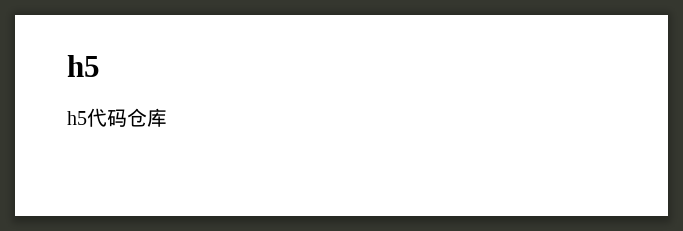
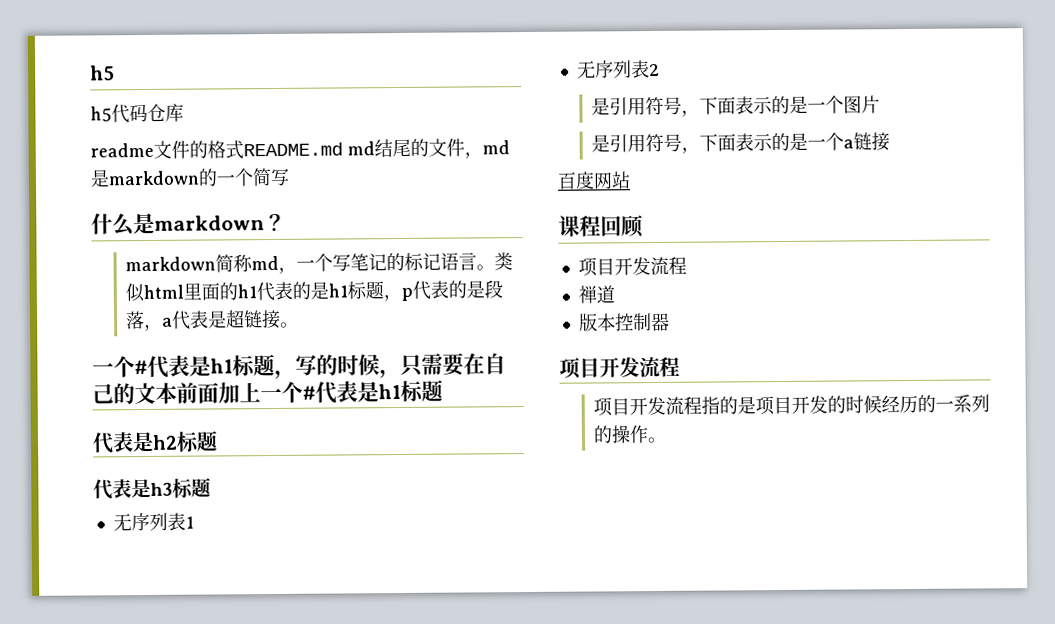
(167, 117) none -> [90,138,510,160] [90,168,290,188] [91,212,286,237] [125,252,514,274] [125,280,504,303] [125,309,300,332] [92,352,506,379] [92,379,443,405] [92,430,218,454] [93,477,211,500] [112,512,194,532] [576,60,660,79] [591,95,881,117] [591,132,891,154] [557,171,631,190] [558,215,644,238] [577,256,687,277] [577,285,615,304] [578,312,670,332] [559,356,680,379] [593,394,991,417] [593,425,668,444] // readme文件的格式README.md md结尾的文件，md是markdown的一个简写 // 什么是markdown？ // markdown简称md，一个写笔记的标记语言。类似html里面的h1代表的是h1标题，p代表的是段落，a代表是超链接。 // 一个#代表是h1标题，写的时候，只需要在自己的文本前面加上一个#代表是h1标题 // 代表是h2标题 // 代表是h3标题 // 无序列表1 // 无序列表2 // 是引用符号，下面表示的是一个图片 // 是引用符号，下面表示的是一个a链接 // 百度网站 // 课程回顾 // 项目开发流程 // 禅道 // 版本控制器 // 项目开发流程 // 项目开发流程指的是项目开发的时候经历的一系列的操作。

